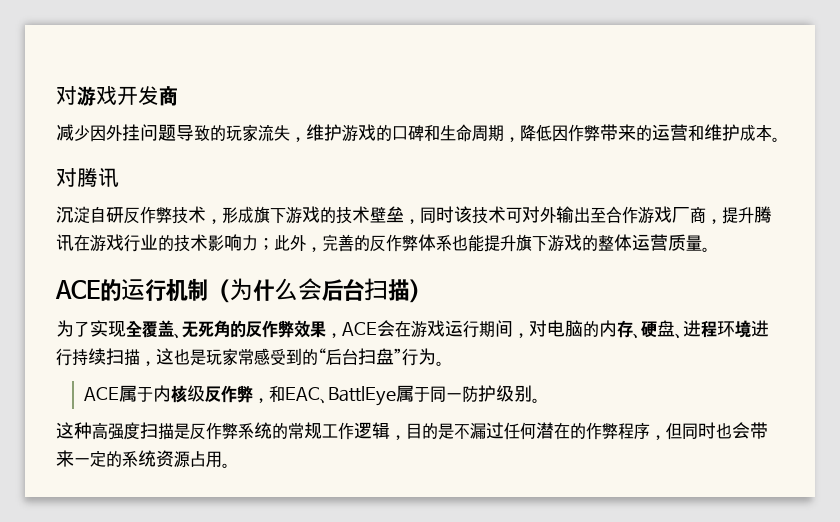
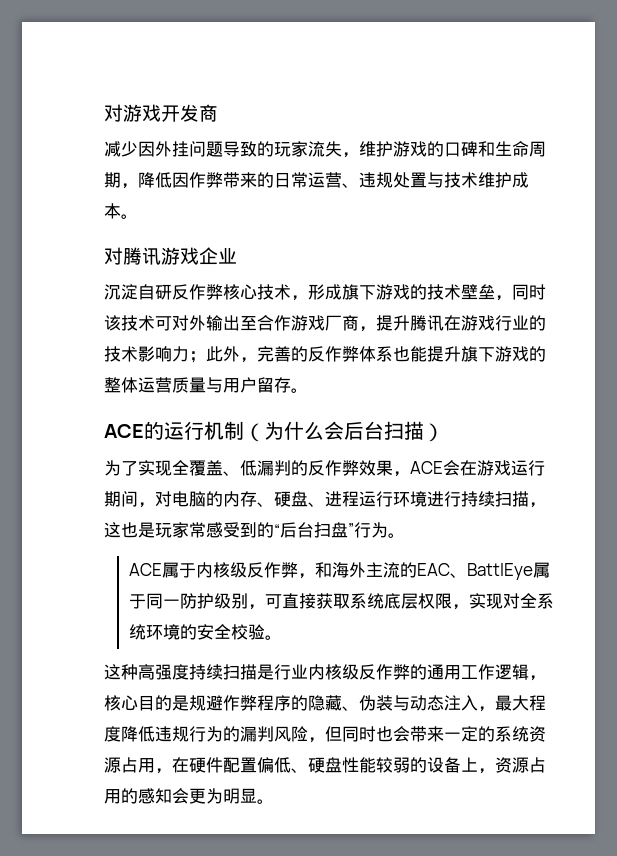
[652,124,704,142] 运营和 -> [274,172,478,188] 日常运营、违规处置与技术
(119, 177) none -> [161,247,237,265] 游戏企业
(172, 215) none -> [223,284,257,300] 核心
(702, 243) none -> [206,377,291,393] 与用户留存
[182,320,230,338] 无死角 -> [240,460,291,476] 低漏判
(717, 329) none -> [359,491,393,507] 运行
(286, 394) none -> [331,562,417,578] 海外主流的
[532,398,541,403] [56,422,650,440] 。 // 这种高强度扫描是反作弊系统的常规工作逻辑，目的是不漏过任何潜在的作弊程序 -> [247,593,554,610] [128,624,282,640] [104,664,546,681] [104,695,546,712] [104,726,308,742] ，可直接获取系统底层权限，实现对全系统环境的安全校验。 // 这种高强度持续扫描是行业内核级反作弊的通用工作逻辑，核心目的是规避作弊程序的隐藏、伪装与动态注入，最大程度降低违规行为的漏判风险
(222, 459) none -> [155,757,546,774] [104,788,257,804] ，在硬件配置偏低、硬盘性能较弱的设备上，资源占用的感知会更为明显

